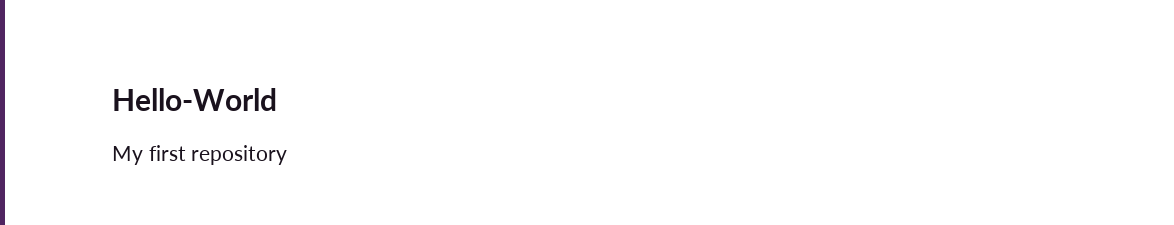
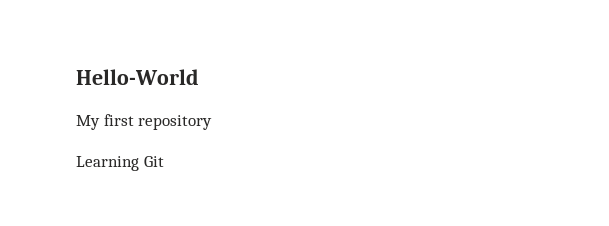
(288, 155) none -> [76,156,164,171] // Learning Git

